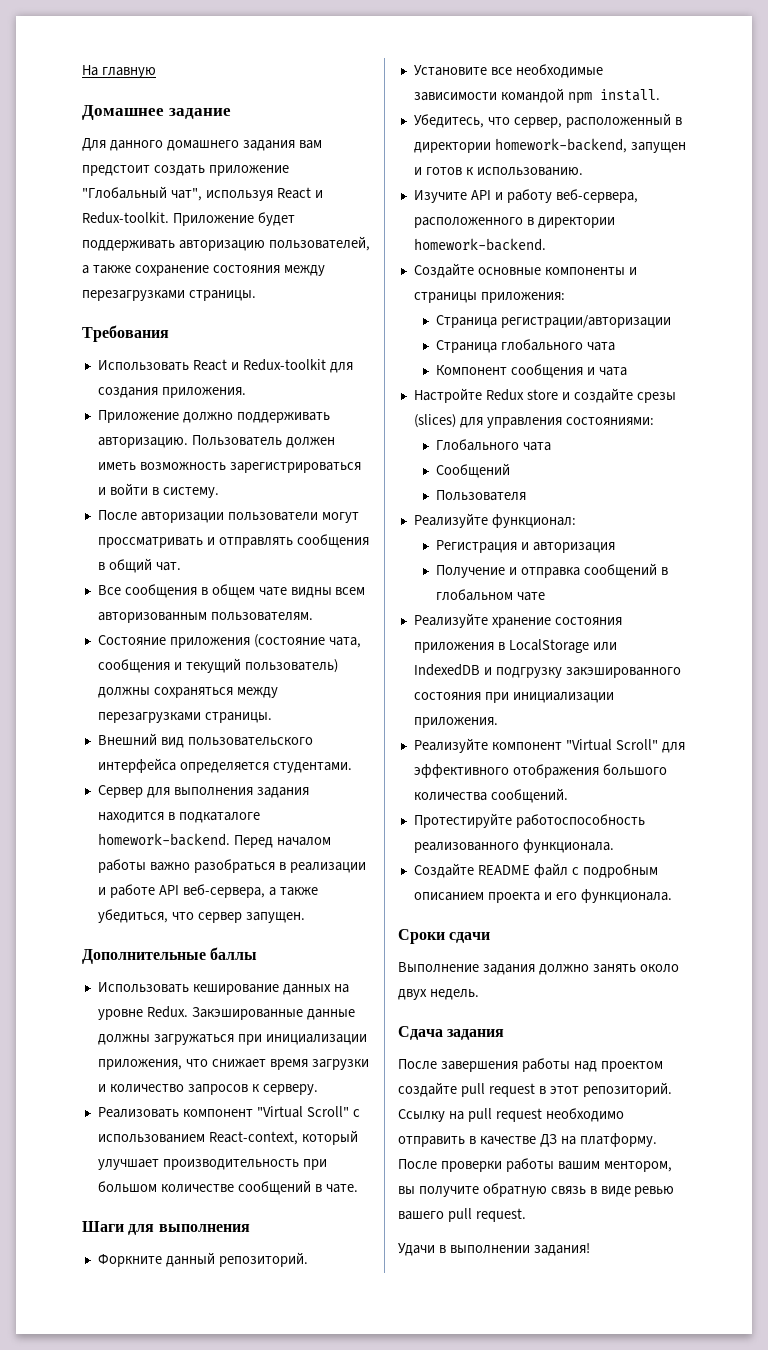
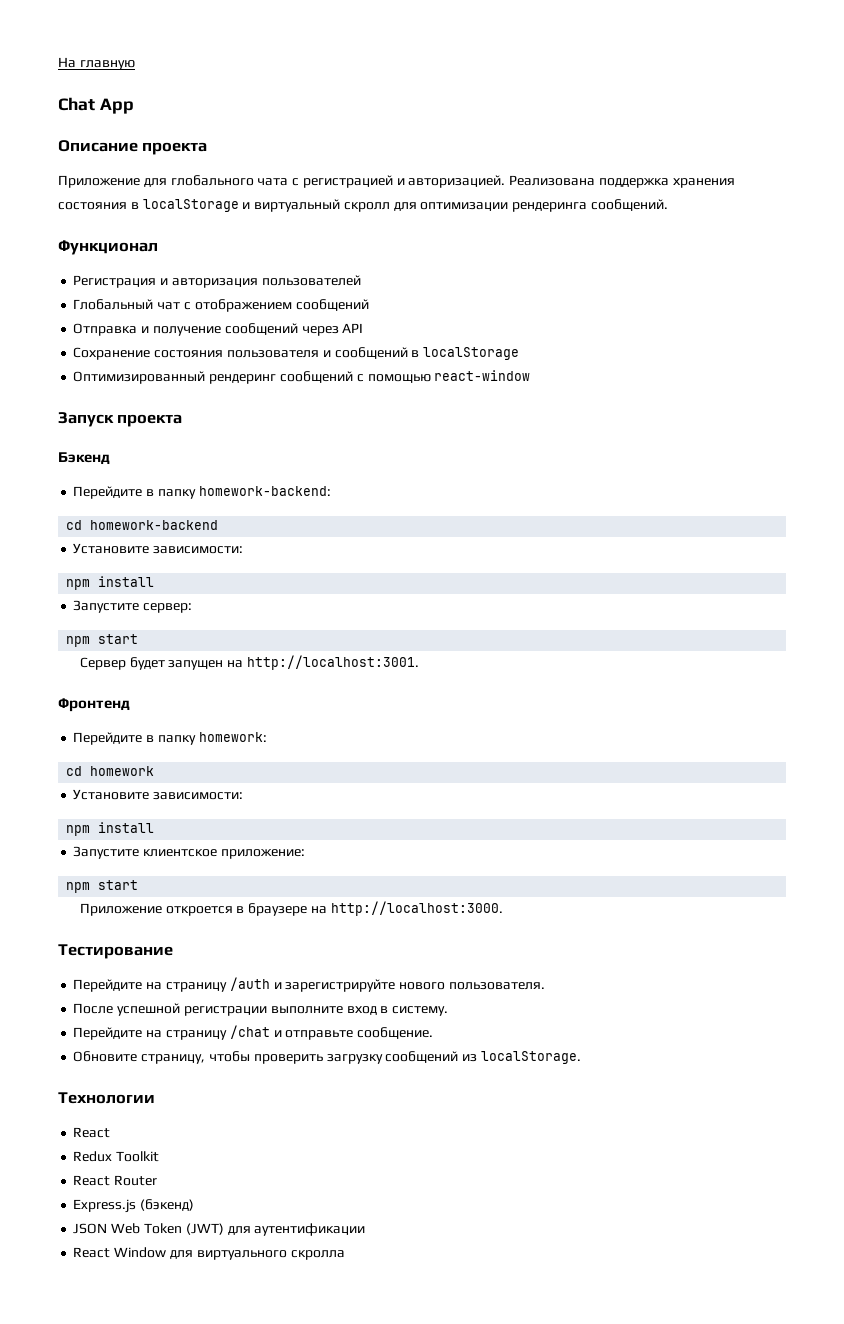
[82,105,231,120] [82,138,322,151] [82,165,289,176] [82,186,323,201] [82,212,295,226] [82,236,370,251] [82,265,325,276] [82,290,256,301] [82,325,169,342] [97,359,353,373] [97,387,246,398] [97,410,330,423] [97,435,335,448] [97,462,361,473] [97,483,219,498] [97,510,359,523] [97,534,369,548] [97,558,181,573] [97,584,366,598] [97,612,313,623] [97,634,361,648] [97,658,338,673] [97,687,278,698] [97,712,272,723] [97,733,313,748] [97,758,352,773] [97,785,309,798] [97,812,260,823] [97,833,331,848] [97,859,366,873] [97,884,318,898] [97,909,305,923] [82,947,258,964] [97,982,349,995] [97,1006,355,1020] [97,1034,367,1045] [97,1059,369,1070] [97,1084,318,1095] [97,1106,360,1118] [97,1130,358,1145] [97,1159,327,1170] [97,1180,358,1195] [82,1221,250,1235] [97,1252,308,1267] [413,64,603,78] [413,88,660,104] [413,113,682,128] [413,138,686,153] [413,167,583,176] [413,189,638,203] [413,217,615,228] [413,238,546,251] [413,263,637,278] [413,292,565,303] [436,315,671,328] [436,339,615,353] [436,364,627,378] [413,388,676,403] [413,414,654,428] [436,439,551,451] [436,463,511,478] [436,490,527,501] [413,513,576,528] [436,540,615,553] [436,563,668,578] [436,589,545,601] [413,613,622,628] [413,639,617,653] [413,664,681,678] [413,692,614,703] [413,717,498,728] [413,738,685,753] [413,764,667,778] [413,788,568,803] [413,813,645,828] [413,839,614,853] [413,863,658,878] [413,889,672,903] [398,929,491,944] [398,962,679,975] [398,989,479,1000] [398,1026,505,1040] [398,1058,663,1072] [398,1082,672,1097] [398,1108,624,1122] [398,1133,657,1147] [398,1158,672,1172] [398,1183,675,1197] [398,1208,526,1222] [398,1243,590,1256] Домашнее задание // Для данного домашнего задания вам предстоит создать приложение "Глобальный чат", используя React и Redux-toolkit. Приложение будет поддерживать авторизацию пользователей, а также сохранение состояния между перезагрузками страницы. // Требования // Использовать React и Redux-toolkit для создания приложения. // Приложение должно поддерживать авторизацию. Пользователь должен иметь возможность зарегистрироваться и войти в систему. // После авторизации пользователи могут проссматривать и отправлять сообщения в общий чат. // Все сообщения в общем чате видны всем авторизованным пользователям. // Состояние приложения (состояние чата, сообщения и текущий пользователь) должны сохраняться между перезагрузками страницы. // Внешний вид пользовательского интерфейса определяется студентами. // Сервер для выполнения задания находится в подкаталоге homework-backend. Перед началом работы важно разобраться в реализации и работе API веб-сервера, а также убедиться, что сервер запущен. // Дополнительные баллы // Использовать кеширование данных на уровне Redux. Закэшированные данные должны загружаться при инициализации приложения, что снижает время загрузки и количество запросов к серверу. // Реализовать компонент "Virtual Scroll" с использованием React-context, который улучшает производительность при большом количестве сообщений в чате. // Шаги для выполнения // Форкните данный репозиторий. // Установите все необходимые зависимости командой npm install. // Убедитесь, что сервер, расположенный в директории homework-backend, запущен и готов к использованию. // Изучите API и работу веб-сервера, расположенного в директории homework-backend. // Создайте основные компоненты и страницы приложения: // Страница регистрации/авторизации // Страница глобального чата // Компонент сообщения и чата // Настройте Redux store и создайте срезы (slices) для управления состояниями: // Глобального чата // Сообщений // Пользователя // Реализуйте функционал: // Регистрация и авторизация // Получение и отправка сообщений в глобальном чате // Реализуйте хранение состояния приложения в LocalStorage или IndexedDB и подгрузку закэшированного состояния при инициализации приложения. // Реализуйте компонент "Virtual Scroll" для эффективного отображения большого количества сообщений. // Протестируйте работоспособность реализованного функционала. // Создайте README файл с подробным описанием проекта и его функционала. // Сроки сдачи // Выполнение задания должно занять около двух недель. // Сдача задания // После завершения работы над проектом создайте pull request в этот репозиторий. Ссылку на pull request необходимо отправить в качестве ДЗ на платформу. После проверки работы вашим ментором, вы получите обратную связь в виде ревью вашего pull request. // Удачи в выполнении задания! -> [58,97,134,114] [58,140,208,155] [58,175,735,188] [58,199,669,212] [58,240,158,255] [73,275,361,288] [73,299,369,312] [73,323,364,336] [73,347,520,360] [73,370,531,384] [58,412,183,427] [58,452,110,465] [73,486,331,499] [66,520,219,530] [73,543,244,554] [66,576,155,590] [73,600,193,613] [66,634,139,647] [79,655,420,670] [58,698,130,712] [73,732,267,745] [66,766,155,776] [73,789,244,800] [66,822,155,836] [73,846,305,859] [66,880,139,893] [79,901,503,916] [58,944,173,959] [73,977,545,992] [73,1003,449,1016] [73,1025,434,1040] [73,1051,581,1064] [58,1092,155,1104] [73,1127,111,1138] [73,1151,160,1162] [73,1175,158,1186] [73,1199,195,1213] [73,1223,366,1236] [73,1247,345,1260] Chat App // Описание проекта // Приложение для глобального чата с регистрацией и авторизацией. Реализована поддержка хранения состояния в localStorage и виртуальный скролл для оптимизации рендеринга сообщений. // Функционал // Регистрация и авторизация пользователей // Глобальный чат с отображением сообщений // Отправка и получение сообщений через API // Сохранение состояния пользователя и сообщений в localStorage // Оптимизированный рендеринг сообщений с помощью react-window // Запуск проекта // Бэкенд // Перейдите в папку homework-backend: // cd homework-backend // Установите зависимости: // npm install // Запустите сервер: // npm start // Сервер будет запущен на http://localhost:3001. // Фронтенд // Перейдите в папку homework: // cd homework // Установите зависимости: // npm install // Запустите клиентское приложение: // npm start // Приложение откроется в браузере на http://localhost:3000. // Тестирование // Перейдите на страницу /auth и зарегистрируйте нового пользователя. // После успешной регистрации выполните вход в систему. // Перейдите на страницу /chat и отправьте сообщение. // Обновите страницу, чтобы проверить загрузку сообщений из localStorage. // Технологии // React // Redux Toolkit // React Router // Express.js (бэкенд) // JSON Web Token (JWT) для аутентификации // React Window для виртуального скролла

